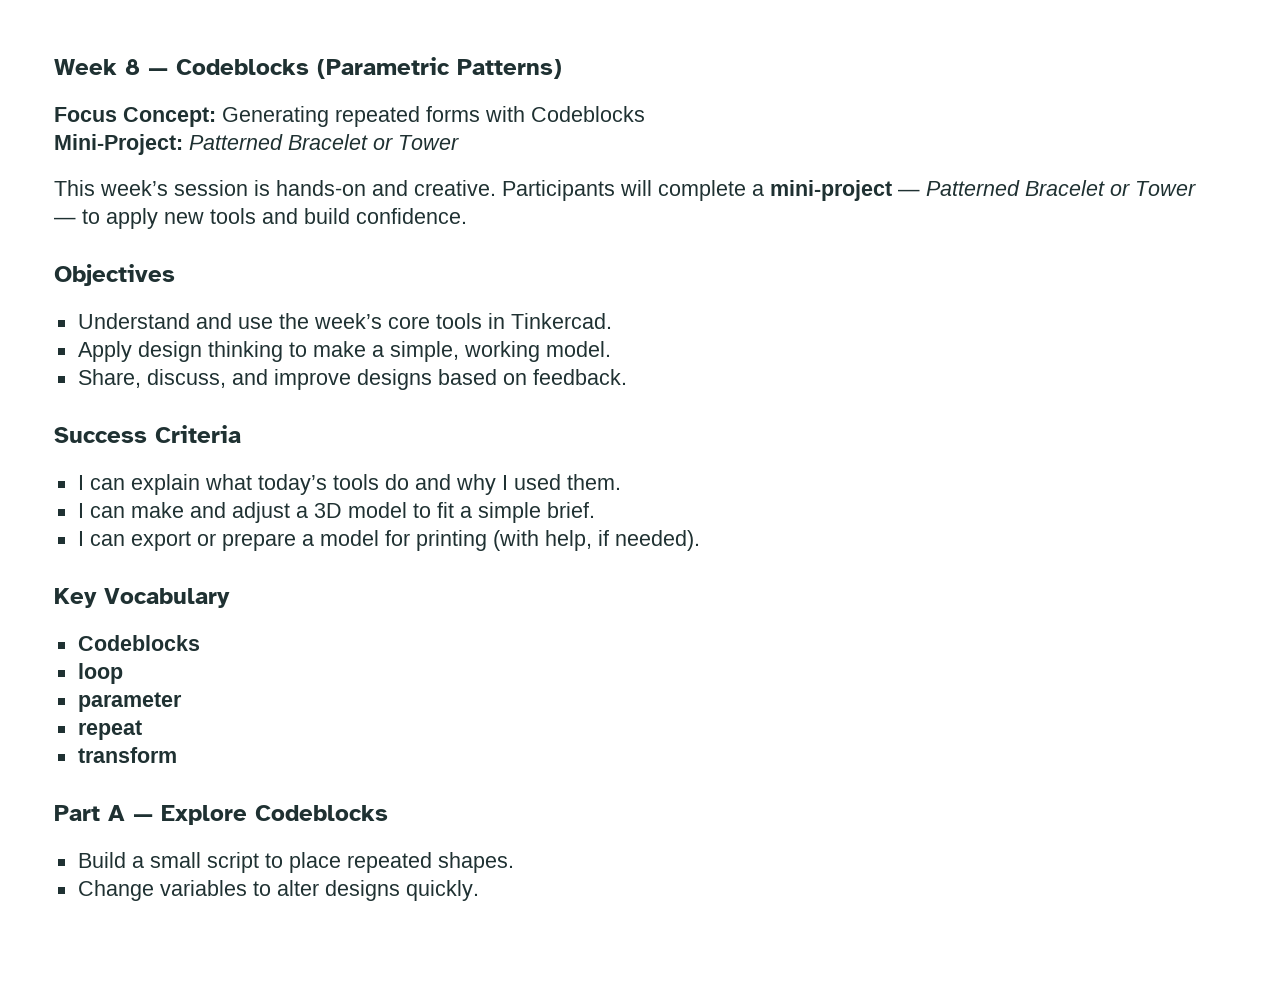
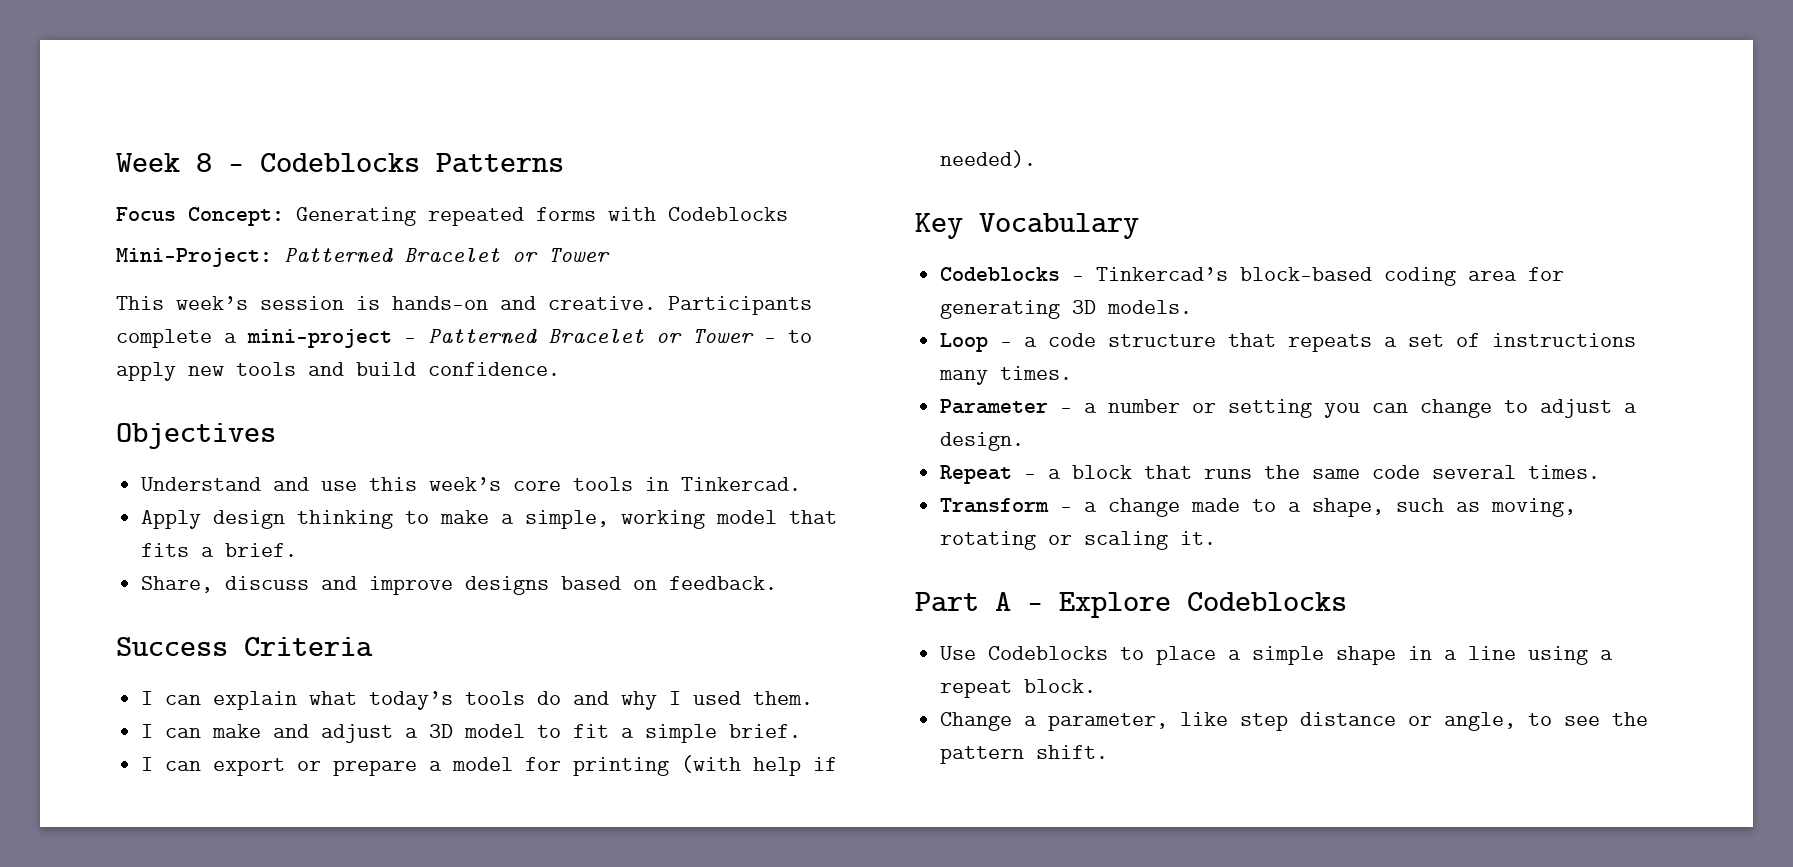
[317,57,562,79] (Parametric Patterns) -> [436,153,564,173] Patterns
[620,180,652,196] will -> (812, 305) none
[278,313,309,329] the -> [369,477,418,491] this
[545,341,611,357] model. -> [716,510,838,524] [141,543,298,557] model that fits a brief.
[146,369,226,388] discuss, -> [225,576,310,590] discuss
[544,530,592,551] help, -> [753,757,802,776] help
[77,663,123,684] [77,692,182,712] [77,720,142,740] [77,747,177,763] // loop // parameter // repeat // transform -> [1072,267,1565,286] [940,300,1193,319] [940,333,1637,352] [939,366,1073,385] [940,399,1638,418] [940,432,1025,451] [940,465,1601,484] [940,498,1577,517] [940,531,1217,550] — Tinkercad’s block‑based coding area for generating 3D models. // Loop — a code structure that repeats a set of instructions many times. // Parameter — a number or setting you can change to adjust a design. // Repeat — a block that runs the same code several times. // Transform — a change made to a shape, such as moving, rotating or scaling it.
[77,852,514,873] [77,880,479,901] Build a small script to place repeated shapes. // Change variables to alter designs quickly. -> [940,646,1614,665] [940,679,1097,698] [940,712,1649,731] [940,745,1109,764] Use Codeblocks to place a simple shape in a line using a repeat block. // Change a parameter, like step distance or angle, to see the pattern shift.

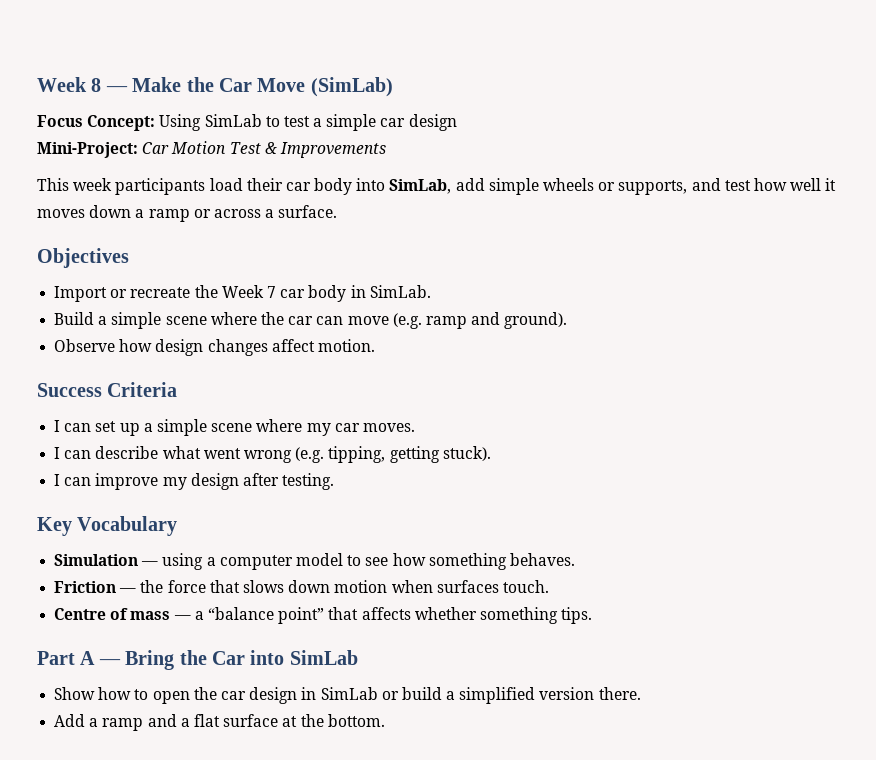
[260,153,564,173] [116,207,788,226] [116,248,610,267] [116,296,812,315] [116,329,812,348] [116,362,560,381] [116,423,276,449] [141,477,802,491] [141,510,838,529] [141,543,298,557] [141,576,778,595] [116,637,373,657] [141,691,814,710] [141,724,802,743] [141,755,838,776] [940,150,1037,168] [915,213,1139,239] [940,267,1565,286] [940,300,1193,319] [940,333,1637,352] [939,366,1073,385] [940,399,1638,418] [940,432,1025,451] [940,465,1601,484] [940,498,1577,517] [940,531,1217,550] [915,592,1347,618] [940,646,1614,665] [940,679,1097,698] [940,712,1649,731] [940,745,1109,764] Codeblocks Patterns // Focus Concept: Generating repeated forms with Codeblocks // Mini-Project: Patterned Bracelet or Tower // This week’s session is hands-on and creative. Participants complete a mini-project — Patterned Bracelet or Tower — to apply new tools and build confidence. // Objectives // Understand and use this week’s core tools in Tinkercad. // Apply design thinking to make a simple, working model that fits a brief. // Share, discuss and improve designs based on feedback. // Success Criteria // I can explain what today’s tools do and why I used them. // I can make and adjust a 3D model to fit a simple brief. // I can export or prepare a model for printing (with help if needed). // Key Vocabulary // Codeblocks — Tinkercad’s block‑based coding area for generating 3D models. // Loop — a code structure that repeats a set of instructions many times. // Parameter — a number or setting you can change to adjust a design. // Repeat — a block that runs the same code several times. // Transform — a change made to a shape, such as moving, rotating or scaling it. // Part A — Explore Codeblocks // Use Codeblocks to place a simple shape in a line using a repeat block. // Change a parameter, like step distance or angle, to see the pattern shift. -> [132,77,393,97] [37,114,457,131] [37,141,386,158] [37,178,837,195] [37,205,338,222] [37,248,129,268] [54,285,431,302] [54,312,568,329] [54,339,375,356] [37,382,178,397] [54,419,415,436] [54,446,491,463] [54,473,335,490] [37,516,178,536] [54,553,575,570] [54,580,549,593] [54,607,593,624] [37,650,358,670] [54,687,641,704] [54,714,385,731] Make the Car Move (SimLab) // Focus Concept: Using SimLab to test a simple car design // Mini-Project: Car Motion Test & Improvements // This week participants load their car body into SimLab, add simple wheels or supports, and test how well it moves down a ramp or across a surface. // Objectives // Import or recreate the Week 7 car body in SimLab. // Build a simple scene where the car can move (e.g. ramp and ground). // Observe how design changes affect motion. // Success Criteria // I can set up a simple scene where my car moves. // I can describe what went wrong (e.g. tipping, getting stuck). // I can improve my design after testing. // Key Vocabulary // Simulation — using a computer model to see how something behaves. // Friction — the force that slows down motion when surfaces touch. // Centre of mass — a “balance point” that affects whether something tips. // Part A — Bring the Car into SimLab // Show how to open the car design in SimLab or build a simplified version there. // Add a ramp and a flat surface at the bottom.

